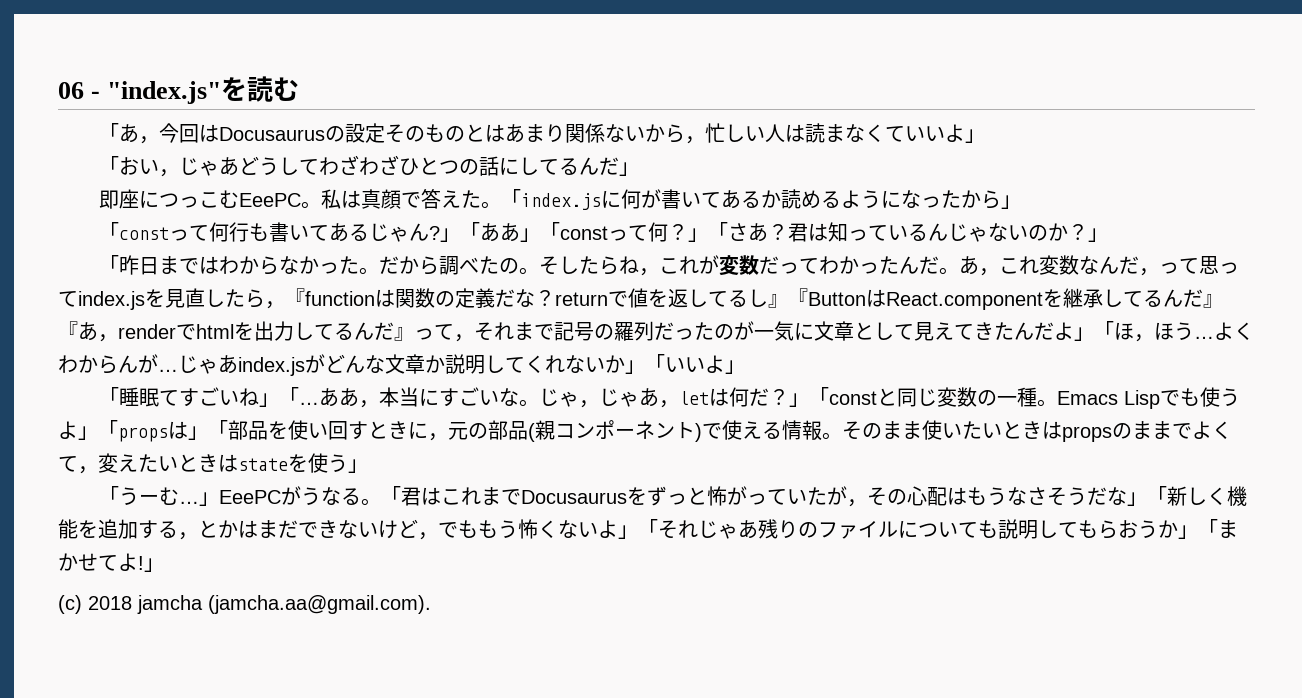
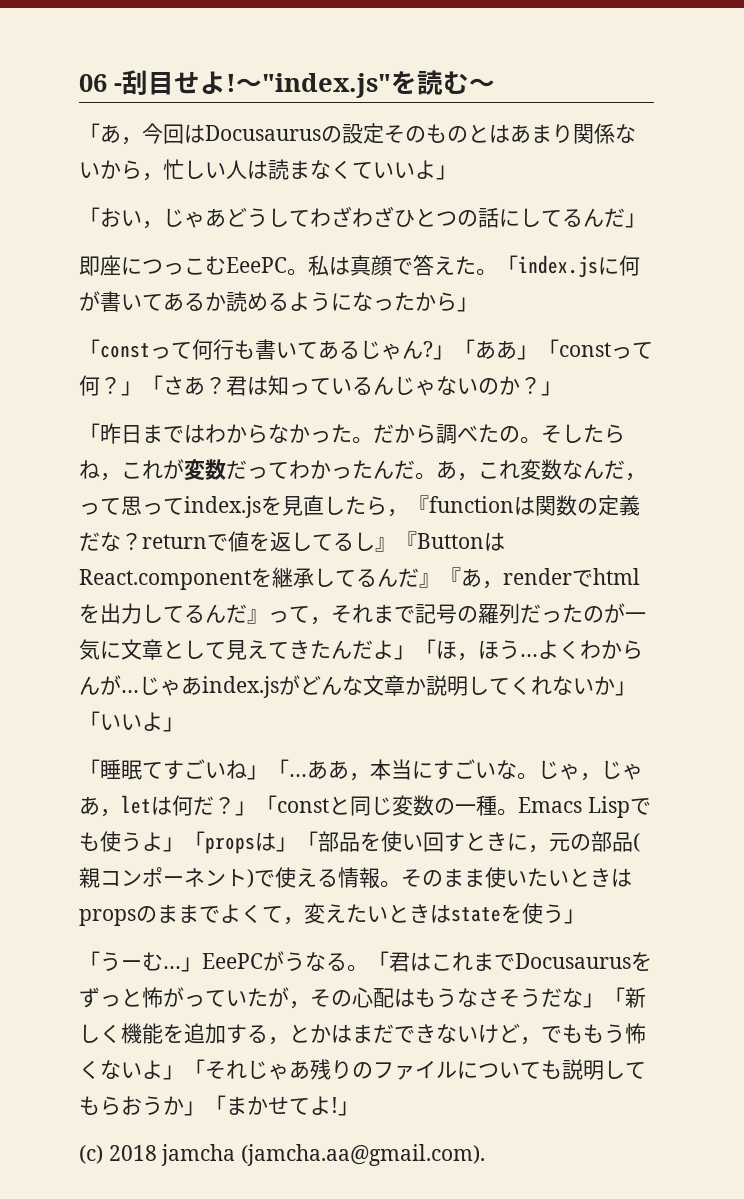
(101, 95) none -> [122,70,262,95] 刮目せよ!〜
(300, 89) none -> [469,78,495,92] 〜

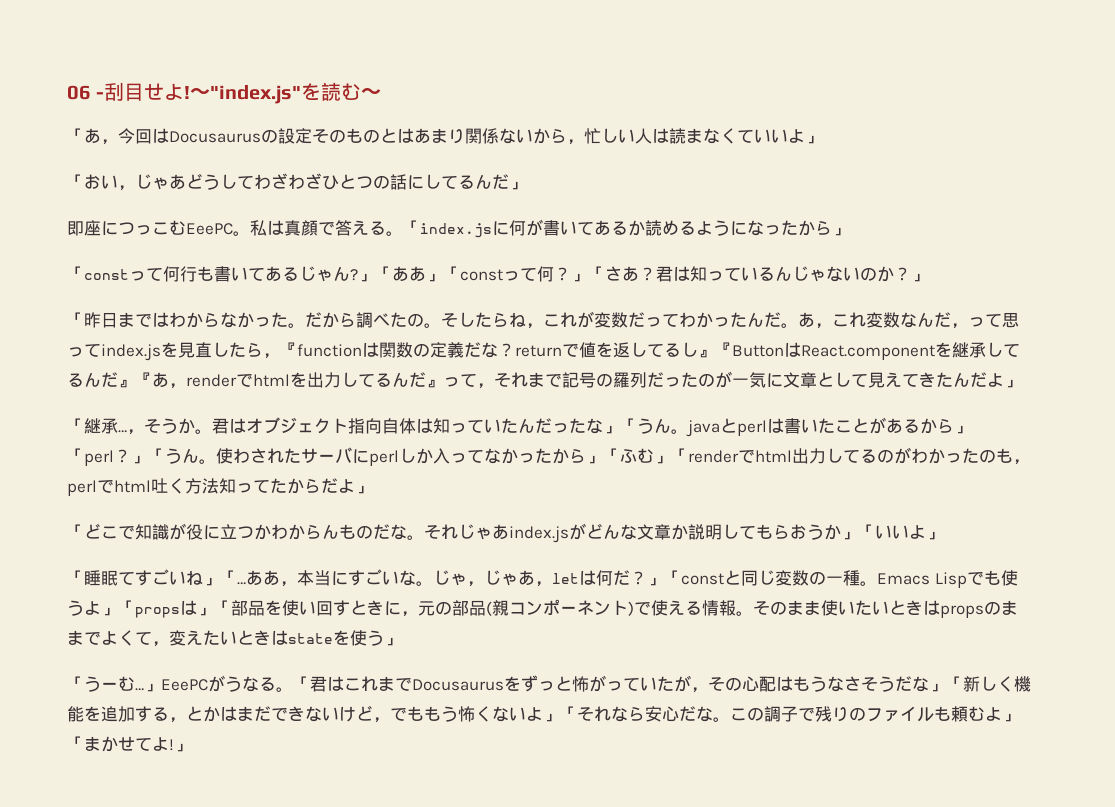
[455,256,476,275] た -> [369,221,386,235] る
[415,639,643,661] [79,675,139,695] 「ほ，ほう…よくわからんが… -> [67,417,971,437] [67,447,1030,466] [67,478,372,496] [67,523,458,540] // 「継承…，そうか。君はオブジェクト指向自体は知っていたんだったな」「うん。javaとperlは書いたことがあるから」「perl？」「うん。使わされたサーバにperlしか入ってなかったから」「ふむ」「renderでhtml出力してるのがわかったのも，perlでhtml吐く方法知ってたからだよ」 // 「どこで知識が役に立つかわからんものだな。それ
[510,676,594,695] くれない -> [756,524,824,540] もらおう
[247,1059,646,1080] [79,1096,184,1116] じゃあ残りのファイルについても説明してもらおうか -> [611,706,1002,722] なら安心だな。この調子で残りのファイルも頼むよ
[79,1144,486,1166] // (c) 2018 jamcha (jamcha.aa@gmail.com). -> (191, 747) none

